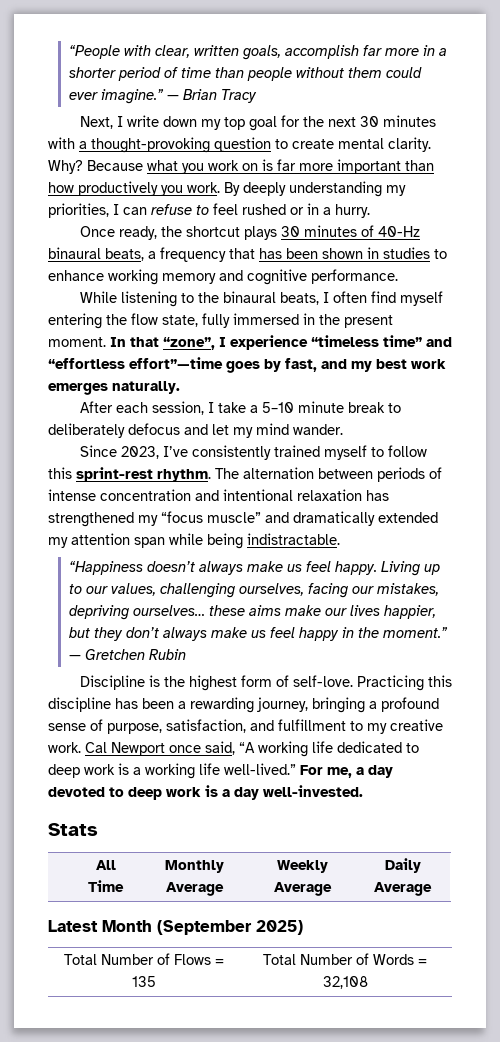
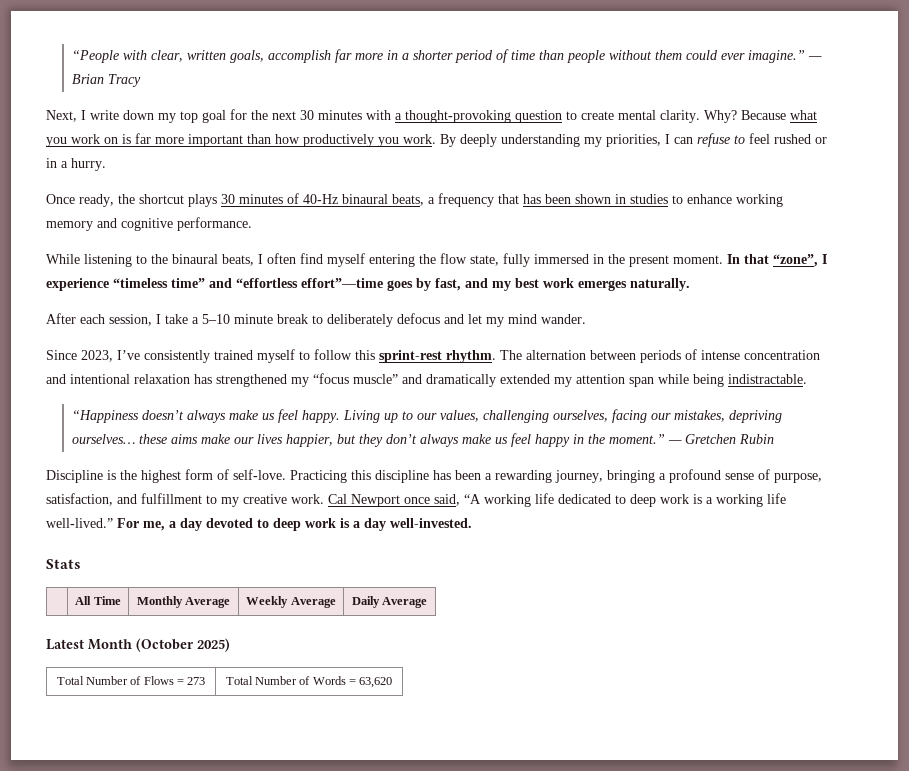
[157,920,252,935] (September -> [136,638,194,652] (October
[131,976,156,987] 135 -> [187,677,206,685] 273
[322,976,368,989] 32,108 -> [359,677,393,688] 63,620

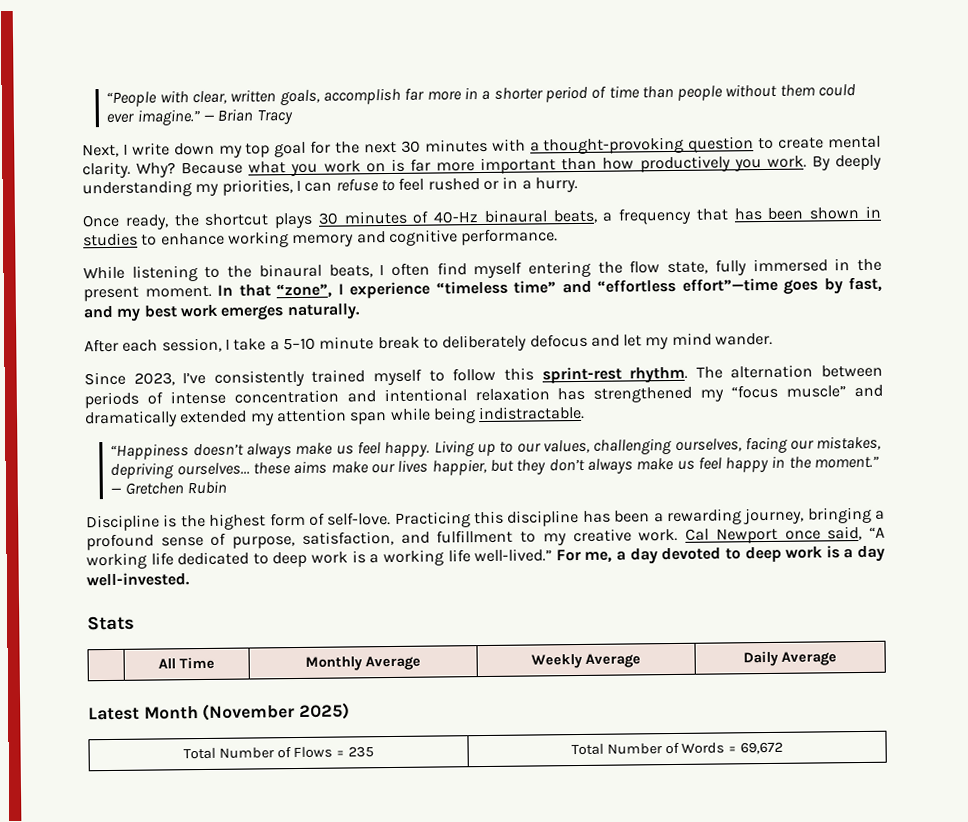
[136,638,194,652] (October -> [202,703,296,722] (November
[187,677,206,685] 273 -> [348,746,375,758] 235
[359,677,393,688] 63,620 -> [740,741,784,755] 69,672

